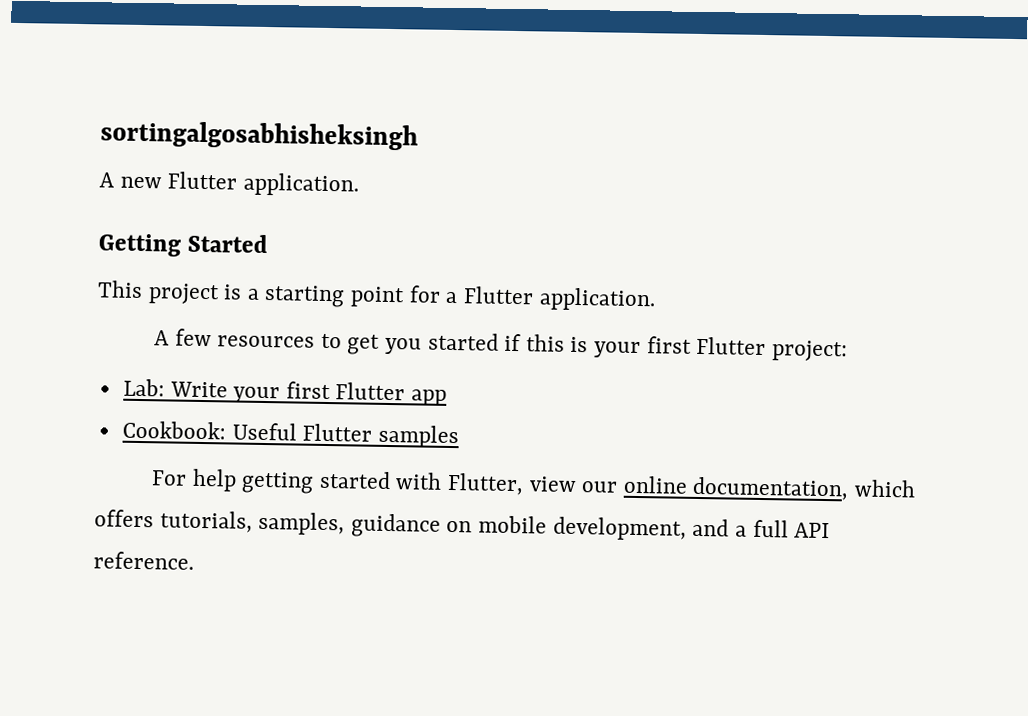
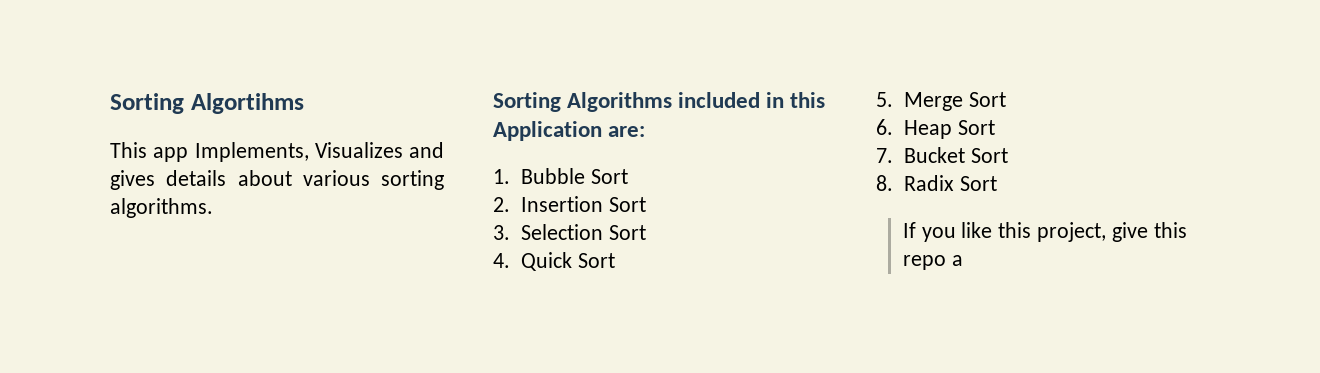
[100,120,419,151] [99,171,359,197] [98,233,269,257] [97,280,656,312] [153,328,848,362] [122,378,448,406] [121,420,459,449] [150,468,917,501] [94,509,831,541] [93,551,194,570] sortingalgosabhisheksingh // A new Flutter application. // Getting Started // This project is a starting point for a Flutter application. // A few resources to get you started if this is your first Flutter project: // Lab: Write your first Flutter app // Cookbook: Useful Flutter samples // For help getting started with Flutter, view our online documentation, which offers tutorials, samples, guidance on mobile development, and a full API reference. -> [110,93,304,114] [110,142,444,162] [110,170,444,190] [110,198,213,218] [493,92,826,112] [493,121,646,141] [493,168,628,184] [493,196,646,212] [493,224,646,240] [493,252,615,271] [876,92,1006,111] [876,119,995,139] [876,147,1008,163] [876,175,997,191] [902,222,1187,242] [902,255,963,270] Sorting Algortihms // This app Implements, Visualizes and gives details about various sorting algorithms. // Sorting Algorithms included in this Application are: // 1. Bubble Sort // 2. Insertion Sort // 3. Selection Sort // 4. Quick Sort // 5. Merge Sort // 6. Heap Sort // 7. Bucket Sort // 8. Radix Sort // If you like this project, give this repo a

